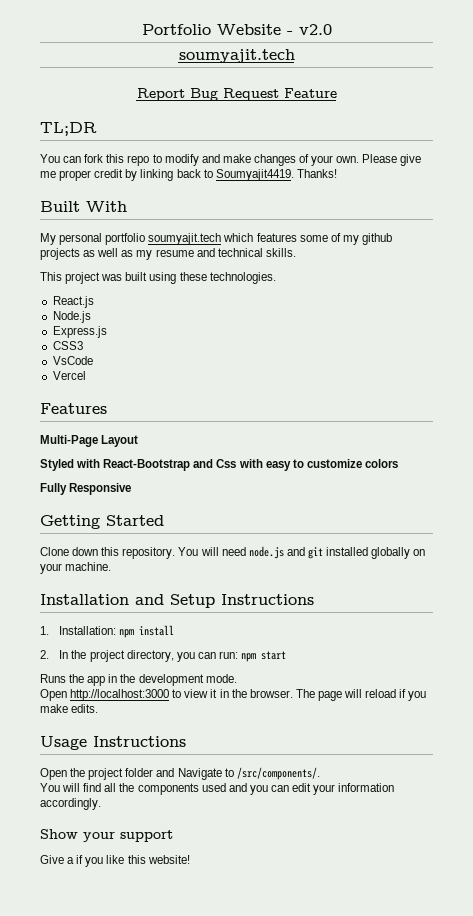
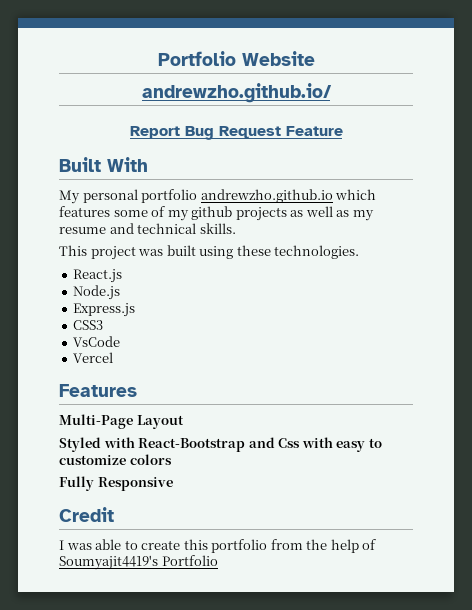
[286,24,332,35] [178,49,295,63] - v2.0 // soumyajit.tech -> [141,83,332,103] // andrewzho.github.io/
[40,122,97,136] [40,154,422,166] [40,169,337,181] // TL;DR // You can fork this repo to modify and make changes of your own. Please give me proper credit by linking back to Soumyajit4419. Thanks! -> (343, 131) none
[148,233,222,245] soumyajit.tech -> [200,189,333,203] andrewzho.github.io
[40,515,164,529] [40,546,426,559] [40,562,112,574] [40,594,314,608] [40,625,175,638] [40,650,287,662] [40,674,237,686] [40,689,427,701] [40,704,99,713] [40,736,186,750] [40,767,320,780] [40,783,395,795] [40,798,101,810] [40,829,173,842] [40,855,190,867] Getting Started // Clone down this repository. You will need node.js and git installed globally on your machine. // Installation and Setup Instructions // 1. Installation: npm install // 2. In the project directory, you can run: npm start // Runs the app in the development mode. // Open http://localhost:3000 to view it in the browser. The page will reload if you make edits. // Usage Instructions // Open the project folder and Navigate to /src/components/. // You will find all the components used and you can edit your information accordingly. // Show your support // Give a if you like this website! -> [59,507,114,522] [59,539,377,553] [59,555,218,570] Credit // I was able to create this portfolio from the help of Soumyajit4419's Portfolio

